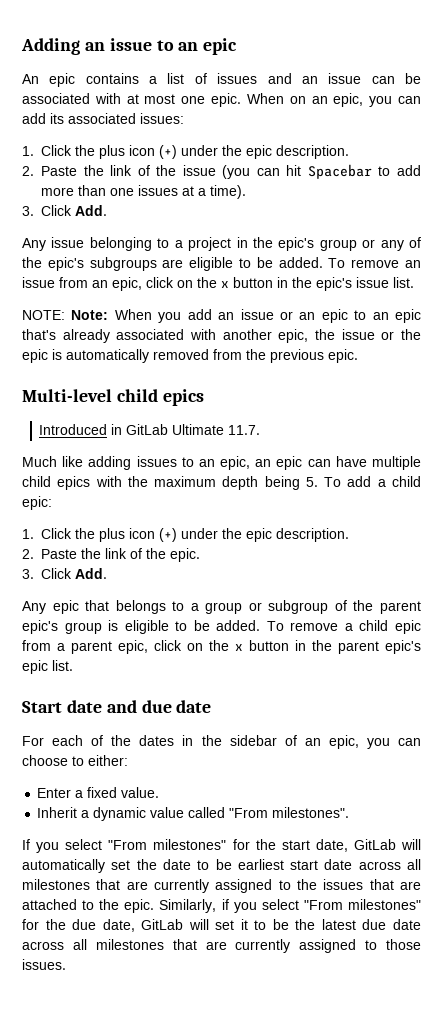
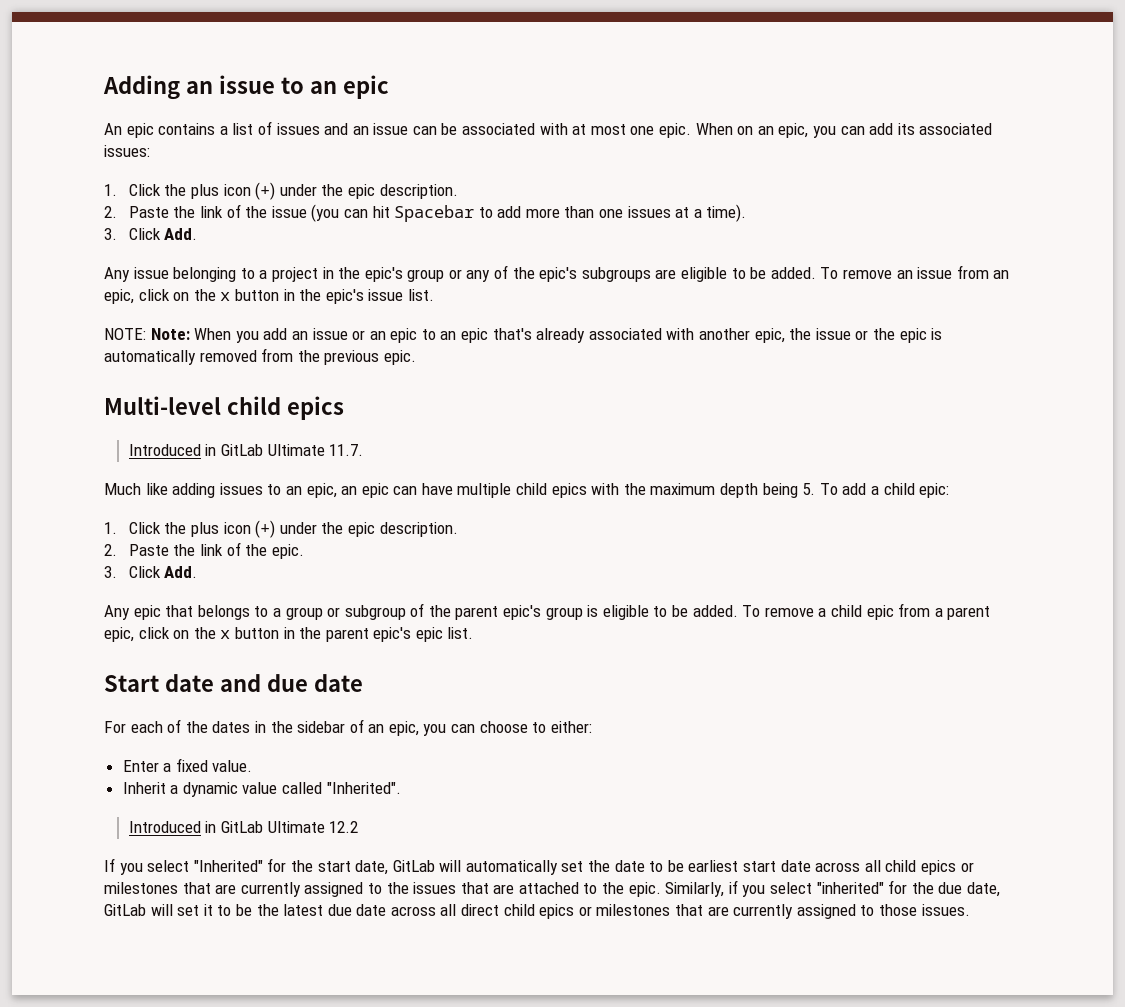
[229,807,350,818] "From milestones". -> [326,782,401,794] [128,821,359,833] "Inherited". // Introduced in GitLab Ultimate 12.2
[108,839,227,850] "From milestones" -> [193,860,263,872] "Inherited"
(422, 864) none -> [885,860,974,875] child epics or
[303,899,421,910] "From milestones" -> [816,882,884,894] "inherited"
(87, 944) none -> [461,904,592,919] direct child epics or

